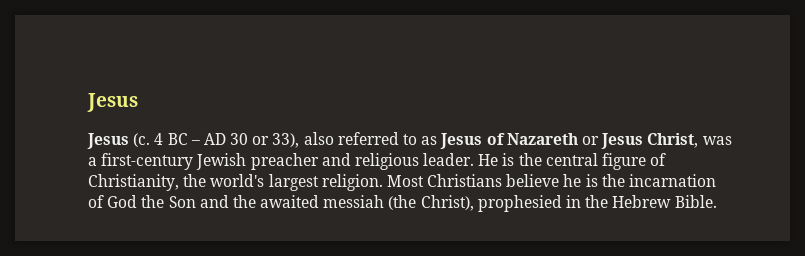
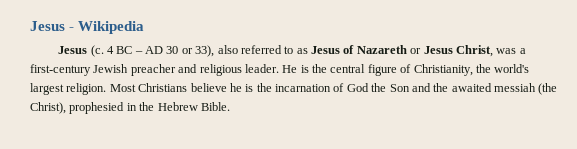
[87,93,138,112] Jesus -> [30,21,145,34] Jesus - Wikipedia

